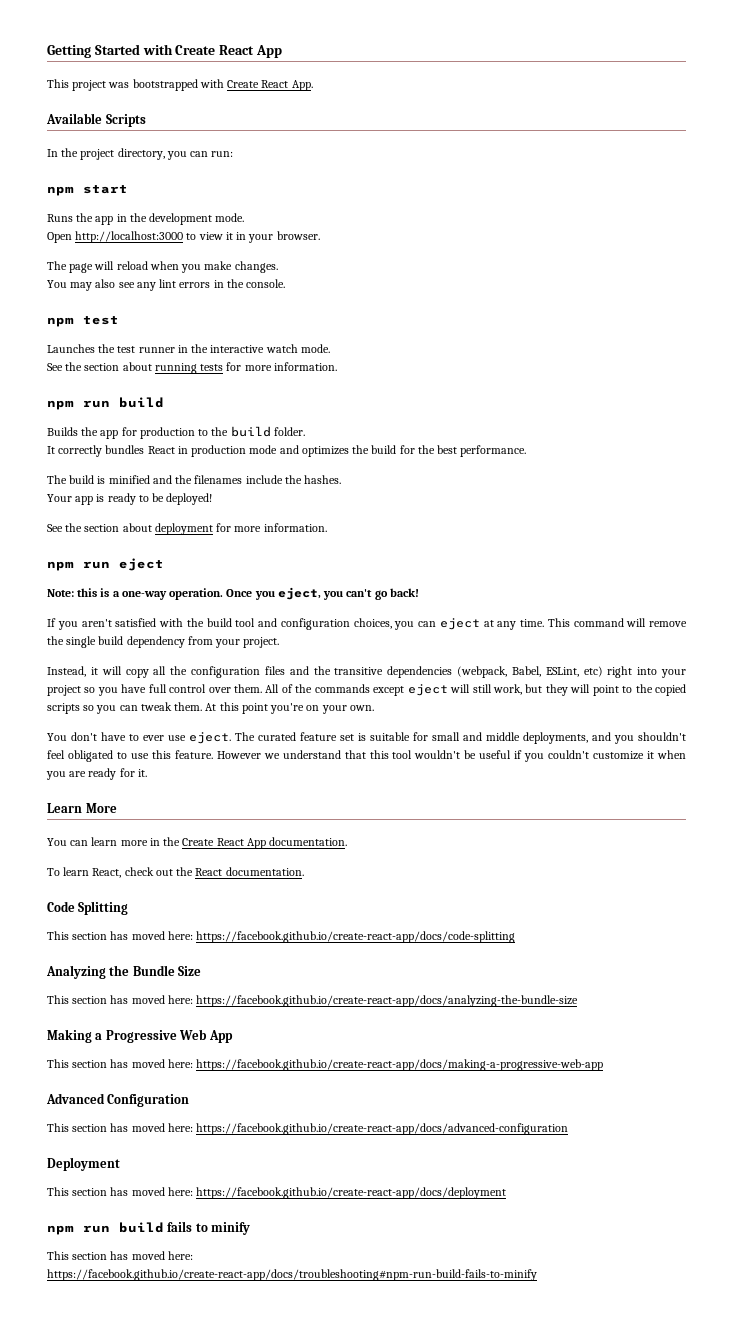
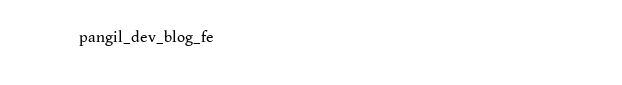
[47,44,282,58] [47,79,313,91] [46,113,146,127] [47,148,234,160] [47,185,128,196] [47,213,245,225] [47,231,320,243] [47,261,278,273] [47,279,286,291] [47,316,119,327] [47,344,330,353] [47,362,337,374] [47,397,164,410] [47,426,305,439] [47,445,527,457] [47,475,342,484] [47,493,213,505] [47,523,327,535] [47,558,164,571] [47,587,419,600] [47,618,687,630] [47,636,280,648] [47,666,686,678] [47,684,686,696] [47,702,374,714] [47,732,686,744] [47,750,686,762] [46,768,147,780] [47,803,117,813] [47,837,348,849] [47,867,304,878] [47,901,129,915] [47,931,516,943] [46,965,202,979] [47,995,579,1007] [47,1029,233,1043] [47,1059,604,1071] [46,1093,190,1107] [47,1123,569,1135] [47,1157,120,1171] [47,1187,507,1199] [47,1221,251,1235] [47,1251,193,1260] [47,1269,537,1281] Getting Started with Create React App // This project was bootstrapped with Create React App. // Available Scripts // In the project directory, you can run: // npm start // Runs the app in the development mode. // Open http://localhost:3000 to view it in your browser. // The page will reload when you make changes. // You may also see any lint errors in the console. // npm test // Launches the test runner in the interactive watch mode. // See the section about running tests for more information. // npm run build // Builds the app for production to the build folder. // It correctly bundles React in production mode and optimizes the build for the best performance. // The build is minified and the filenames include the hashes. // Your app is ready to be deployed! // See the section about deployment for more information. // npm run eject // Note: this is a one-way operation. Once you eject, you can't go back! // If you aren't satisfied with the build tool and configuration choices, you can eject at any time. This command will remove the single build dependency from your project. // Instead, it will copy all the configuration files and the transitive dependencies (webpack, Babel, ESLint, etc) right into your project so you have full control over them. All of the commands except eject will still work, but they will point to the copied scripts so you can tweak them. At this point you're on your own. // You don't have to ever use eject. The curated feature set is suitable for small and middle deployments, and you shouldn't feel obligated to use this feature. However we understand that this tool wouldn't be useful if you couldn't customize it when you are ready for it. // Learn More // You can learn more in the Create React App documentation. // To learn React, check out the React documentation. // Code Splitting // This section has moved here: https://facebook.github.io/create-react-app/docs/code-splitting // Analyzing the Bundle Size // This section has moved here: https://facebook.github.io/create-react-app/docs/analyzing-the-bundle-size // Making a Progressive Web App // This section has moved here: https://facebook.github.io/create-react-app/docs/making-a-progressive-web-app // Advanced Configuration // This section has moved here: https://facebook.github.io/create-react-app/docs/advanced-configuration // Deployment // This section has moved here: https://facebook.github.io/create-react-app/docs/deployment // npm run build fails to minify // This section has moved here: https://facebook.github.io/create-react-app/docs/troubleshooting#npm-run-build-fails-to-minify -> [79,30,214,46] pangil_dev_blog_fe

